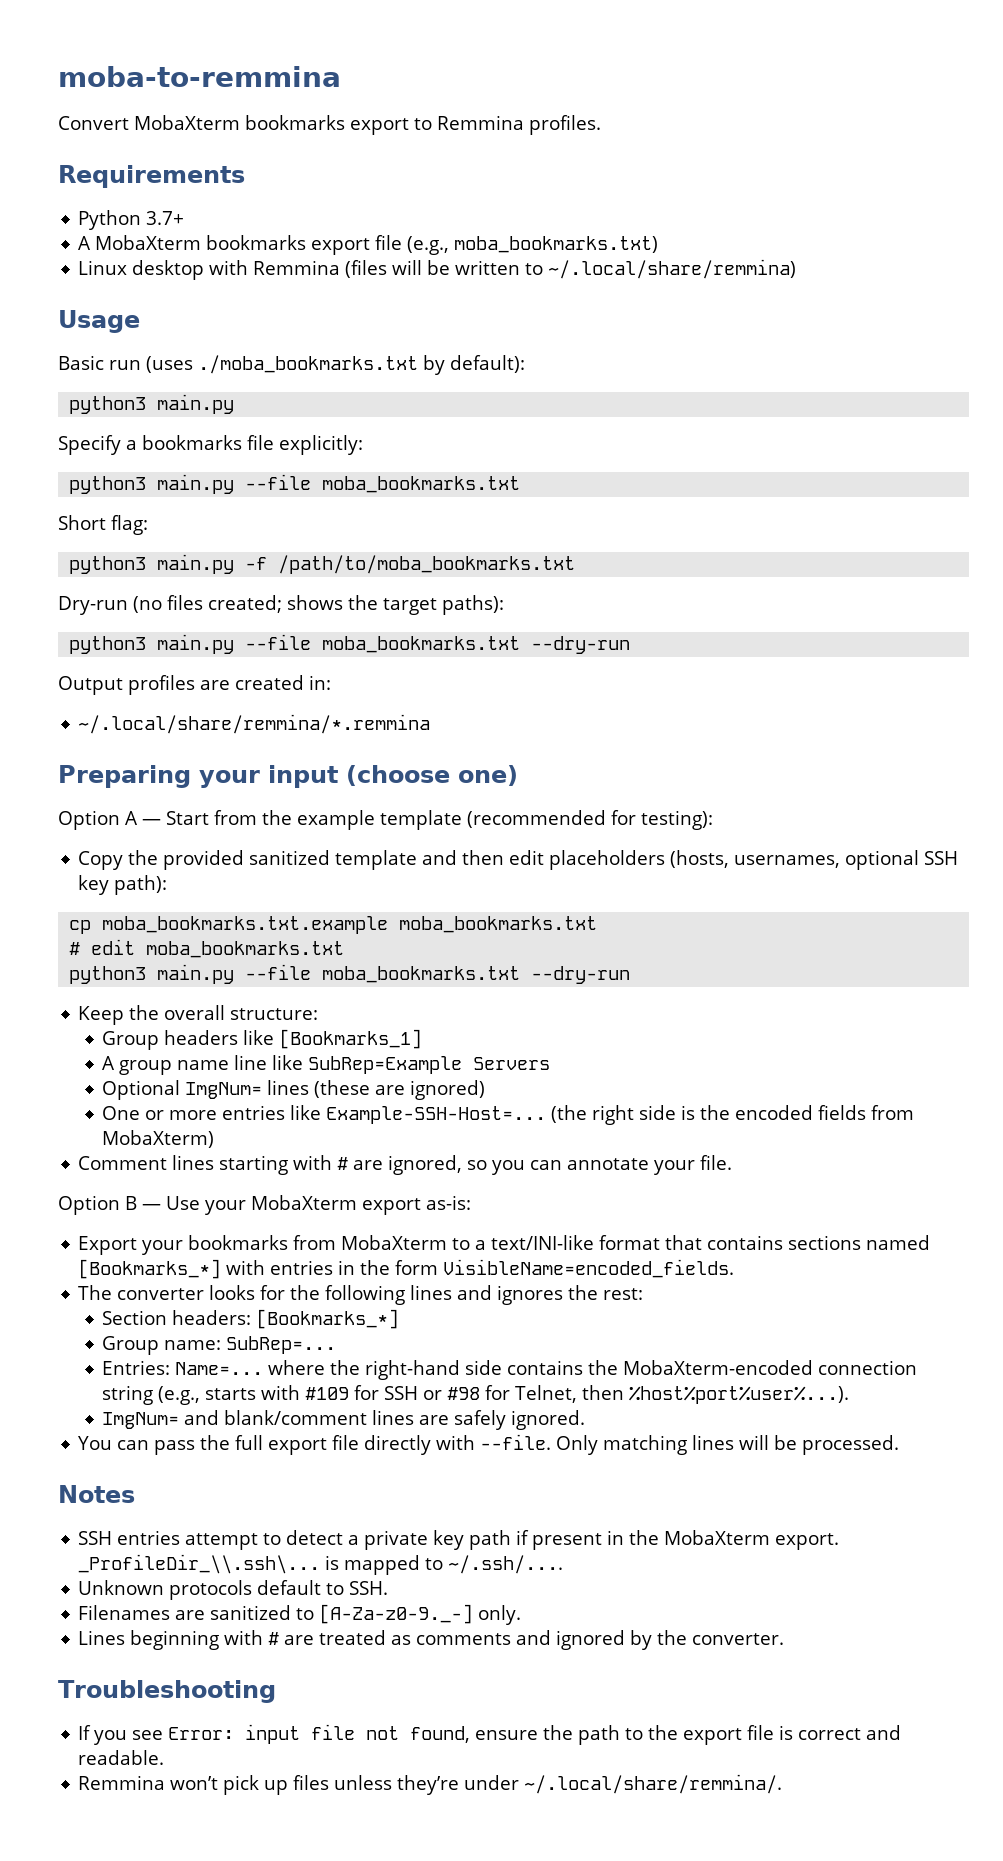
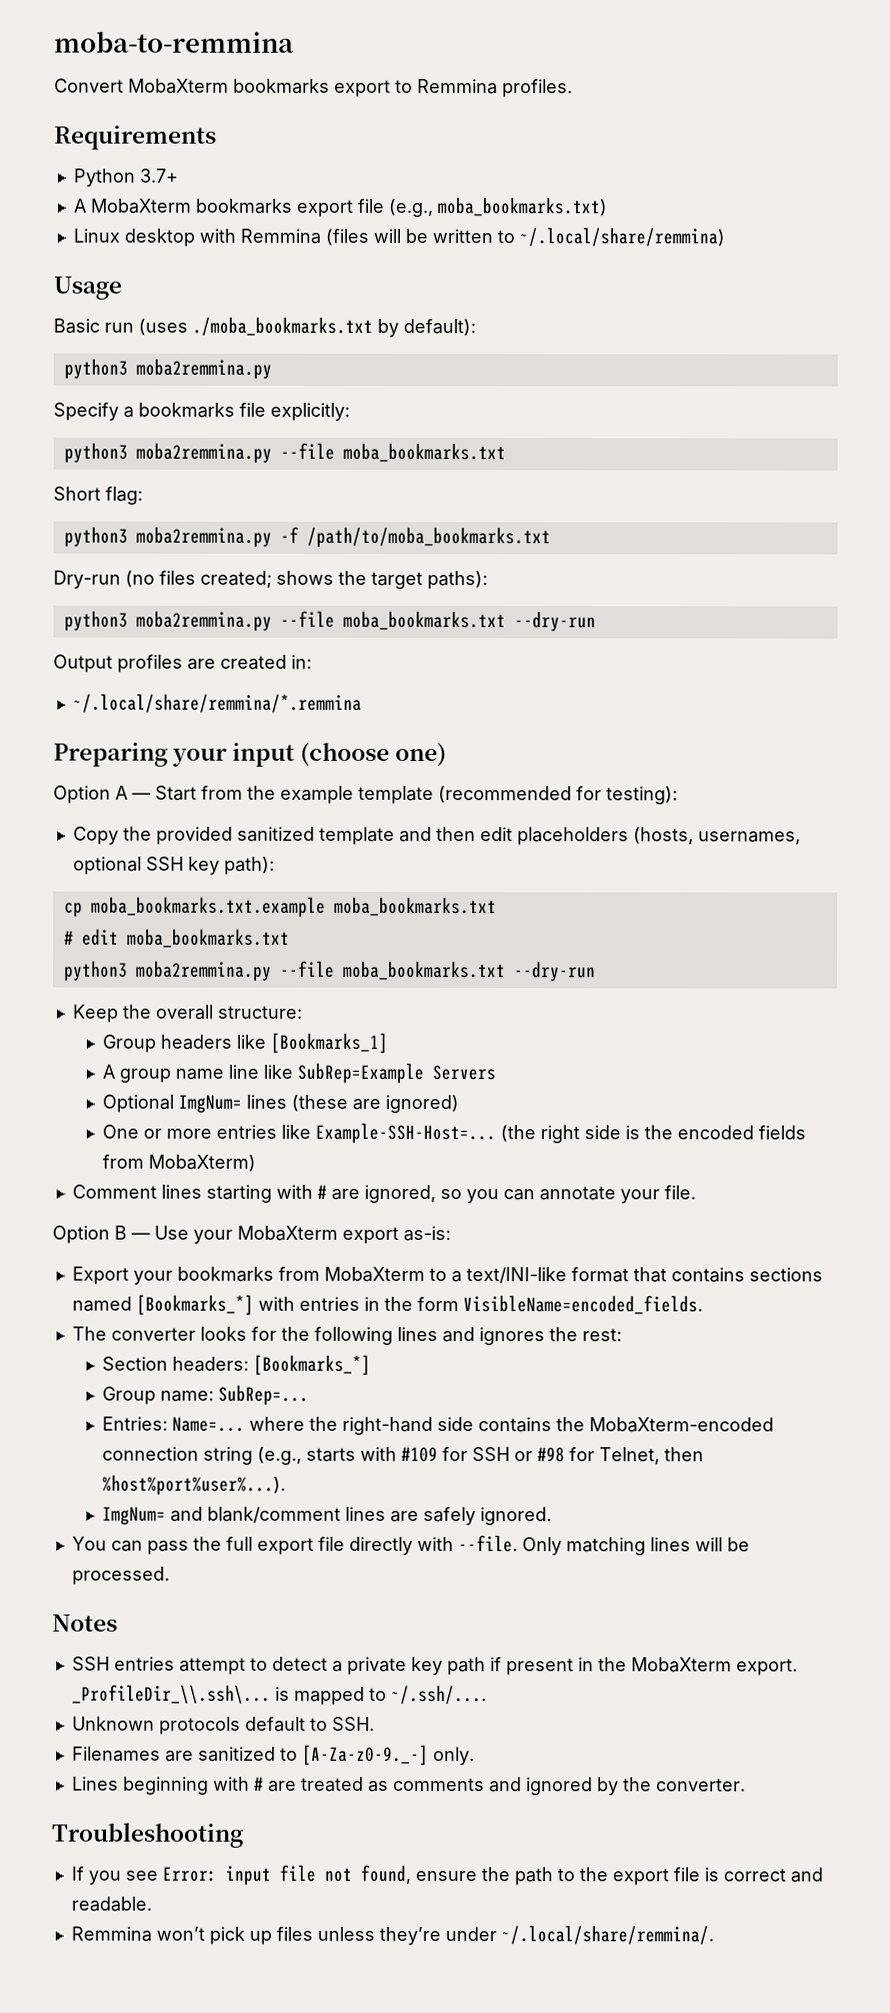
[157,394,235,414] main.py -> [135,358,272,379] moba2remmina.py
[157,474,235,494] main.py -> [135,442,272,463] moba2remmina.py
[157,554,235,574] main.py -> [135,526,272,547] moba2remmina.py
[157,634,235,654] main.py -> [135,610,272,631] moba2remmina.py
[157,964,235,984] main.py -> [135,960,272,981] moba2remmina.py

